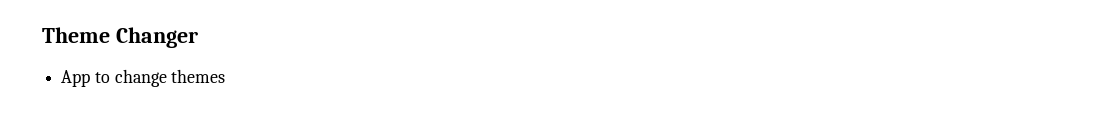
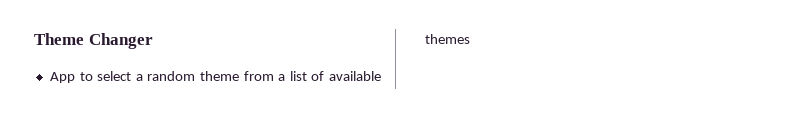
[114,69,167,87] change -> [97,71,381,81] select a random theme from a list of available

